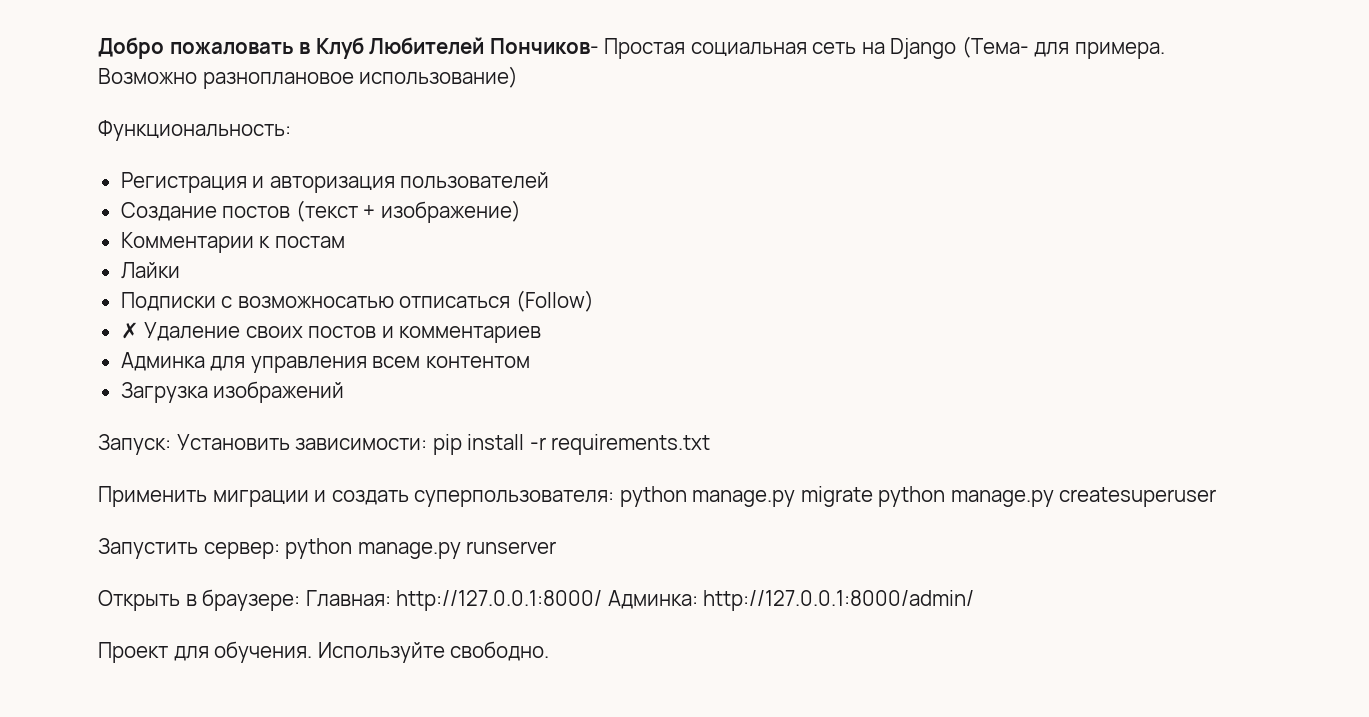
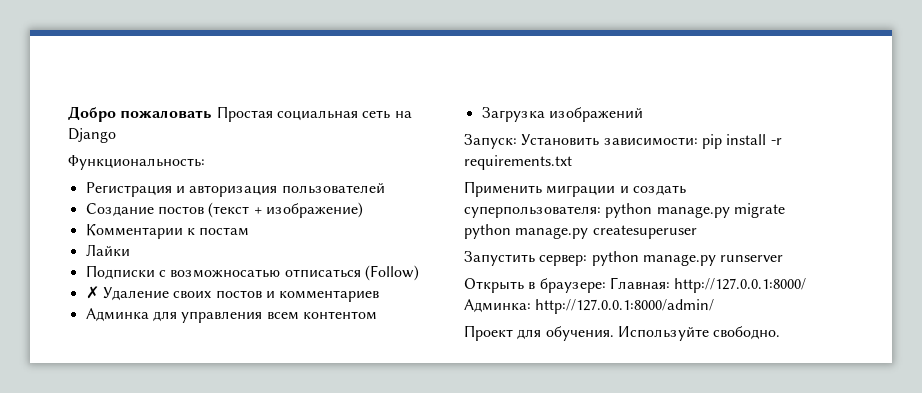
[299,37,599,59] в Клуб Любителей Пончиков- -> (213, 114) none
[961,36,1165,59] [98,66,519,89] (Тема- для примера. Возможно разноплановое использование) -> (116, 135) none

